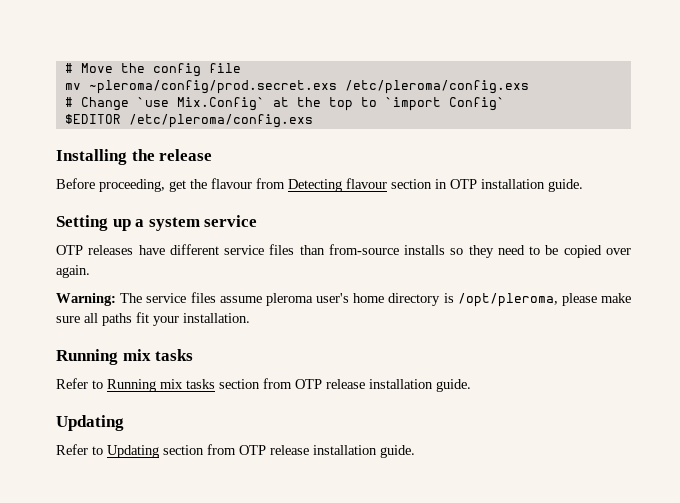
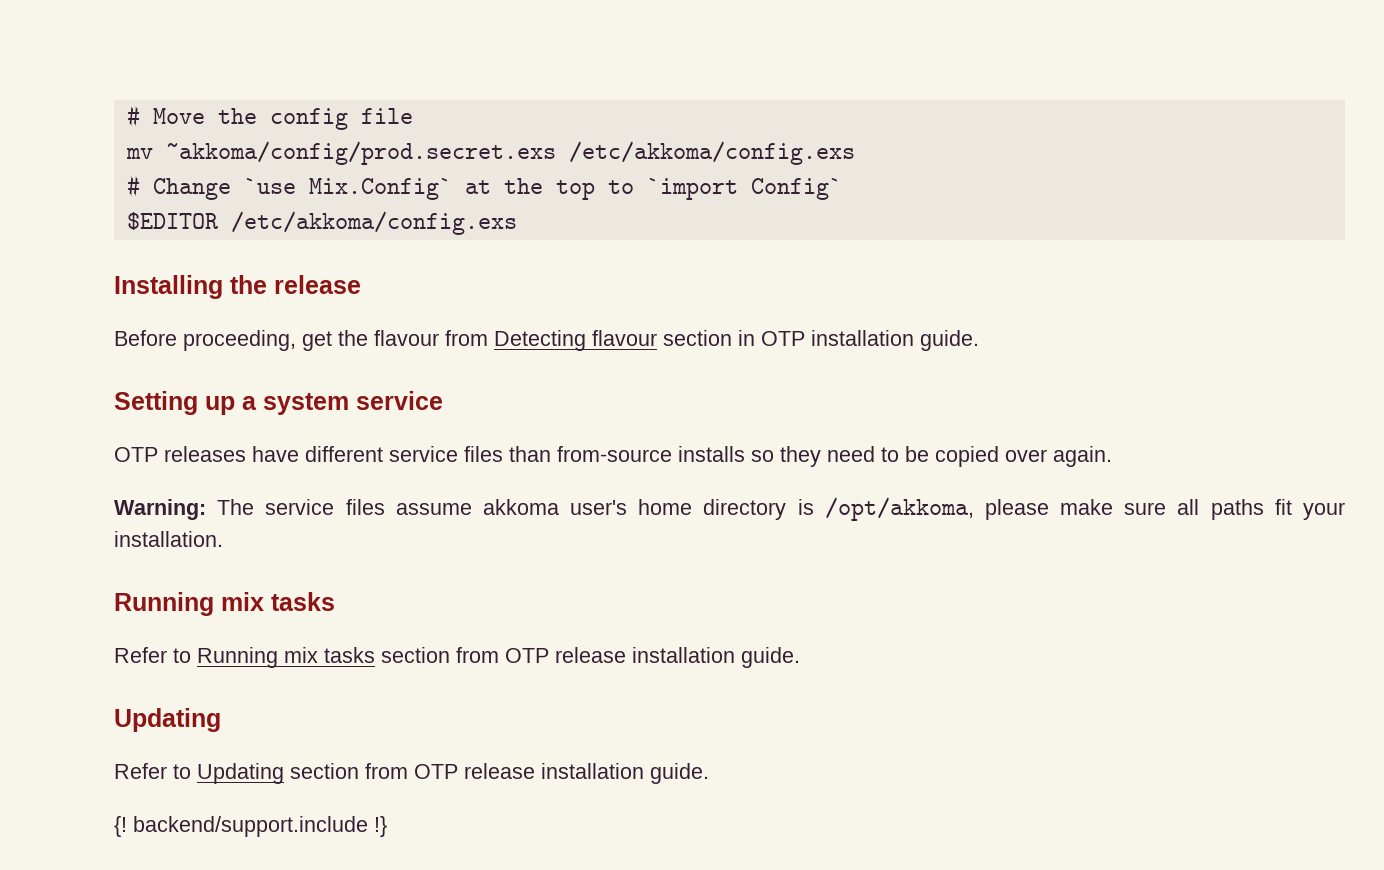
[88,80,529,94] ~pleroma/config/prod.secret.exs /etc/pleroma/config.exs -> [165,141,855,165] ~akkoma/config/prod.secret.exs /etc/akkoma/config.exs
[128,114,313,128] /etc/pleroma/config.exs -> [230,211,517,235] /etc/akkoma/config.exs
[265,293,313,306] pleroma -> [482,499,559,515] akkoma
[457,293,558,307] /opt/pleroma, -> [824,497,974,521] /opt/akkoma,
(415, 451) none -> [114,816,387,837] // {! backend/support.include !}

